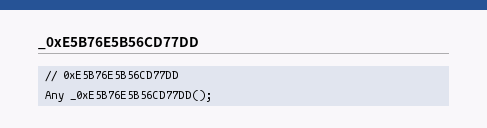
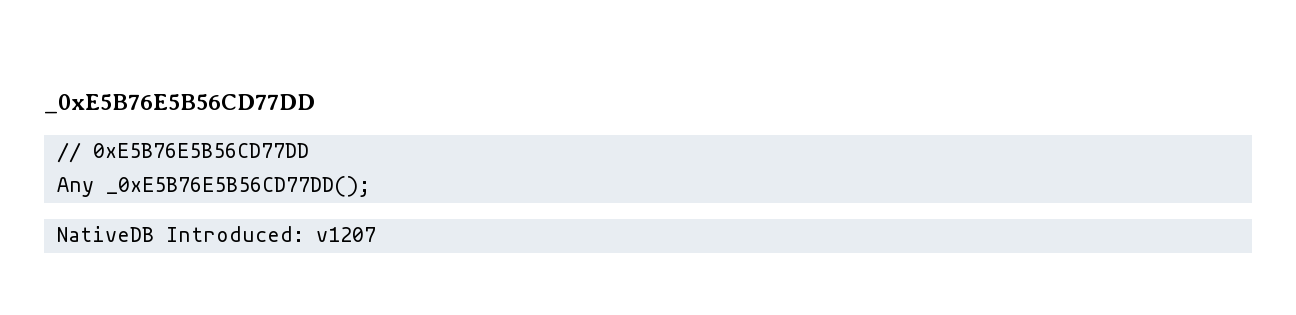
(212, 96) none -> [56,226,376,242] // NativeDB Introduced: v1207

